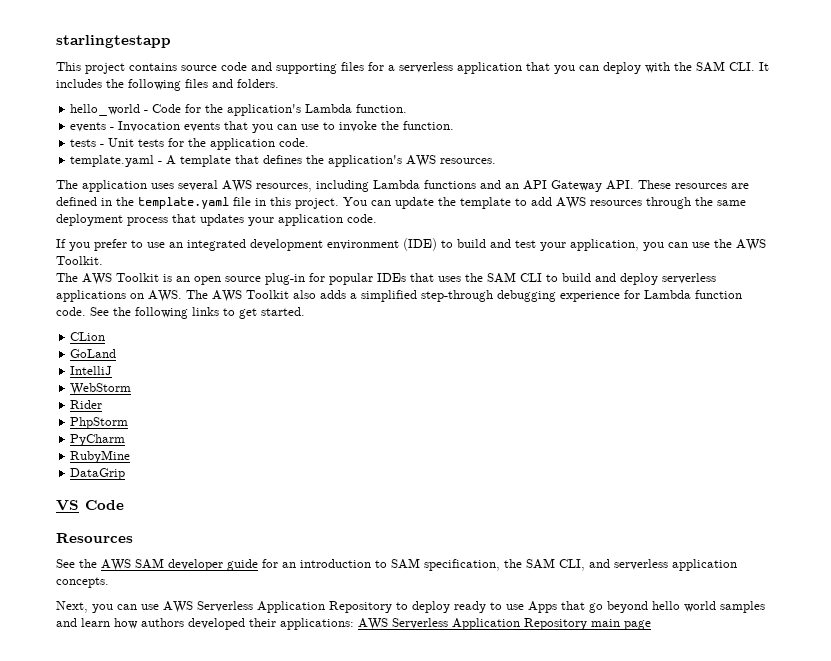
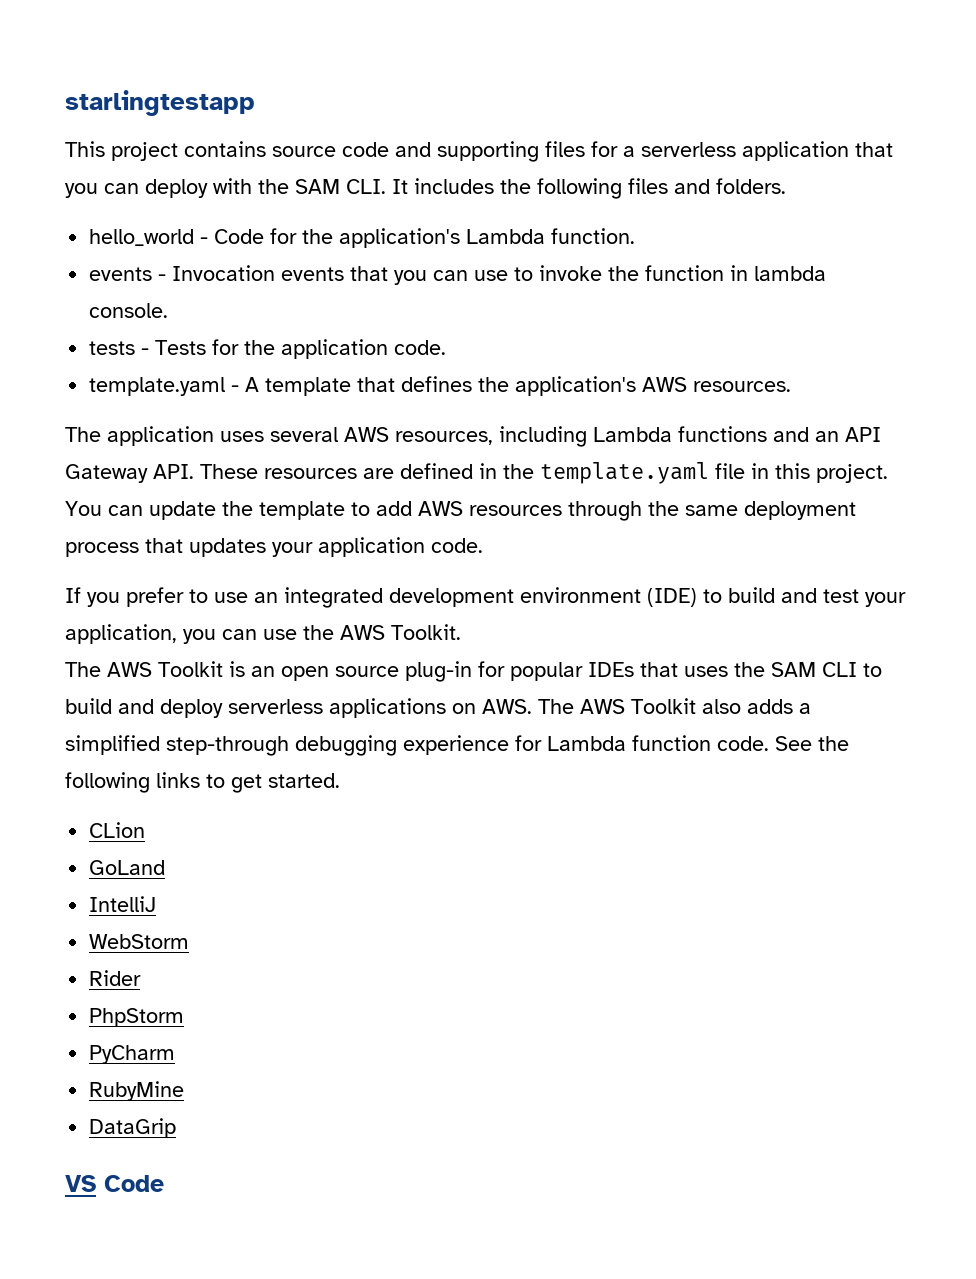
[403,121,455,130] function. -> [645,265,827,281] [89,303,169,318] function in lambda console.
[108,138,165,147] Unit tests -> [155,340,207,355] Tests
[56,533,133,543] [56,558,737,571] [56,577,109,588] [56,601,765,613] [56,618,651,630] // Resources // See the AWS SAM developer guide for an introduction to SAM specification, the SAM CLI, and serverless application concepts. // Next, you can use AWS Serverless Application Repository to deploy ready to use Apps that go beyond hello world samples and learn how authors developed their applications: AWS Serverless Application Repository main page -> (164, 1183) none

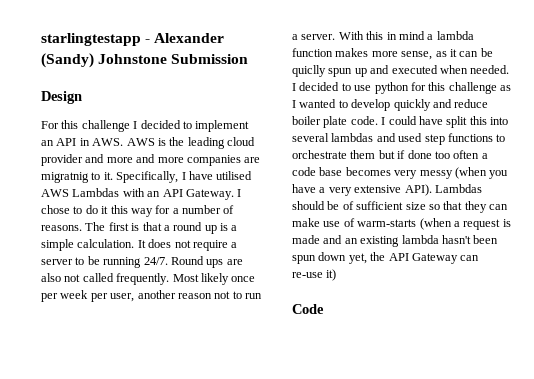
[65,141,893,162] [65,178,786,199] [89,228,636,248] [89,265,827,285] [89,303,169,318] [89,339,447,359] [89,376,792,396] [65,426,881,447] [65,462,888,484] [65,501,856,521] [65,537,483,557] [65,587,906,608] [65,624,461,644] [65,661,882,682] [65,698,811,718] [65,735,849,756] [65,772,340,793] [89,822,146,838] [89,860,166,875] [89,896,157,912] [89,934,190,949] [89,970,142,986] [89,1008,185,1027] [89,1045,176,1064] [89,1081,185,1101] [89,1118,177,1138] [65,1175,96,1192] // This project contains source code and supporting files for a serverless application that you can deploy with the SAM CLI. It includes the following files and folders. // hello_world - Code for the application's Lambda function. // events - Invocation events that you can use to invoke the function in lambda console. // tests - Tests for the application code. // template.yaml - A template that defines the application's AWS resources. // The application uses several AWS resources, including Lambda functions and an API Gateway API. These resources are defined in the template.yaml file in this project. You can update the template to add AWS resources through the same deployment process that updates your application code. // If you prefer to use an integrated development environment (IDE) to build and test your application, you can use the AWS Toolkit. // The AWS Toolkit is an open source plug-in for popular IDEs that uses the SAM CLI to build and deploy serverless applications on AWS. The AWS Toolkit also adds a simplified step-through debugging experience for Lambda function code. See the following links to get started. // CLion // GoLand // IntelliJ // WebStorm // Rider // PhpStorm // PyCharm // RubyMine // DataGrip // VS -> [145,33,225,43] [41,53,249,68] [41,91,82,104] [41,120,250,132] [41,137,255,149] [41,154,261,166] [41,171,253,183] [41,188,242,200] [41,205,235,217] [41,222,238,234] [41,239,238,251] [41,256,243,268] [41,273,256,285] [41,290,262,302] [292,31,474,40] [292,48,493,60] [292,65,510,77] [292,82,511,94] [292,99,489,111] [292,116,508,128] [292,133,506,145] [292,150,488,159] [292,167,509,179] [292,184,482,196] [292,201,508,213] [292,218,511,230] [292,235,499,247] [292,252,480,264] [292,269,337,281] - Alexander (Sandy) Johnstone Submission // Design // For this challenge I decided to implement an API in AWS. AWS is the leading cloud provider and more and more companies are migratnig to it. Specifically, I have utilised AWS Lambdas with an API Gateway. I chose to do it this way for a number of reasons. The first is that a round up is a simple calculation. It does not require a server to be running 24/7. Round ups are also not called frequently. Most likely once per week per user, another reason not to run a server. With this in mind a lambda function makes more sense, as it can be quiclly spun up and executed when needed. I decided to use python for this challenge as I wanted to develop quickly and reduce boiler plate code. I could have split this into several lambdas and used step functions to orchestrate them but if done too often a code base becomes very messy (when you have a very extensive API). Lambdas should be of sufficient size so that they can make use of warm-starts (when a request is made and an existing lambda hasn't been spun down yet, the API Gateway can re-use it) //

